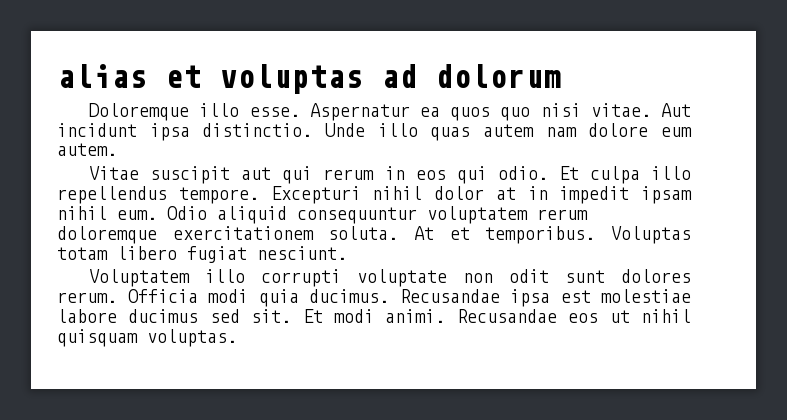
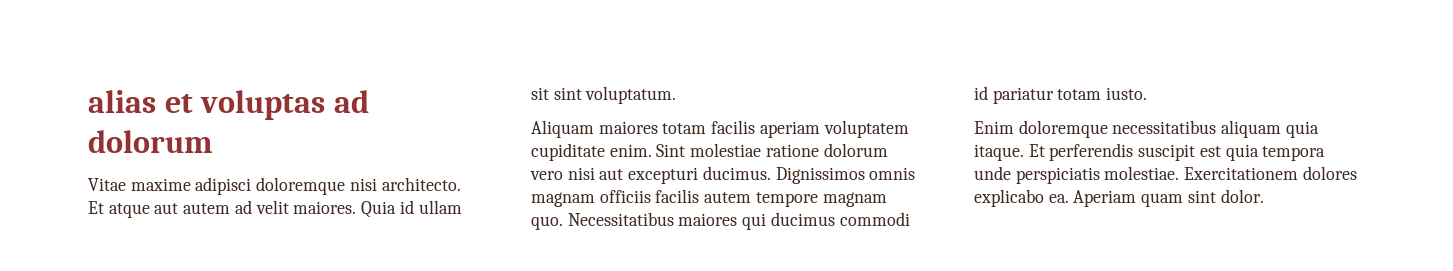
[89,103,692,121] [57,123,692,141] [57,143,117,156] [89,166,691,184] [57,186,692,204] [57,206,588,224] [57,226,692,244] [57,246,347,263] [89,269,691,287] [57,289,691,307] [57,309,691,323] [57,329,237,347] Doloremque illo esse. Aspernatur ea quos quo nisi vitae. Aut incidunt ipsa distinctio. Unde illo quas autem nam dolore eum autem. // Vitae suscipit aut qui rerum in eos qui odio. Et culpa illo repellendus tempore. Excepturi nihil dolor at in impedit ipsam nihil eum. Odio aliquid consequuntur voluptatem rerum doloremque exercitationem soluta. At et temporibus. Voluptas totam libero fugiat nesciunt. // Voluptatem illo corrupti voluptate non odit sunt dolores rerum. Officia modi quia ducimus. Recusandae ipsa est molestiae labore ducimus sed sit. Et modi animi. Recusandae eos ut nihil quisquam voluptas. -> [88,177,461,195] [88,200,462,218] [531,86,677,104] [531,120,909,138] [531,143,888,161] [530,166,916,184] [531,189,887,207] [531,212,910,230] [974,86,1148,104] [974,120,1319,138] [974,143,1326,161] [974,166,1357,184] [974,189,1264,207] Vitae maxime adipisci doloremque nisi architecto. Et atque aut autem ad velit maiores. Quia id ullam sit sint voluptatum. // Aliquam maiores totam facilis aperiam voluptatem cupiditate enim. Sint molestiae ratione dolorum vero nisi aut excepturi ducimus. Dignissimos omnis magnam officiis facilis autem tempore magnam quo. Necessitatibus maiores qui ducimus commodi id pariatur totam iusto. // Enim doloremque necessitatibus aliquam quia itaque. Et perferendis suscipit est quia tempora unde perspiciatis molestiae. Exercitationem dolores explicabo ea. Aperiam quam sint dolor.

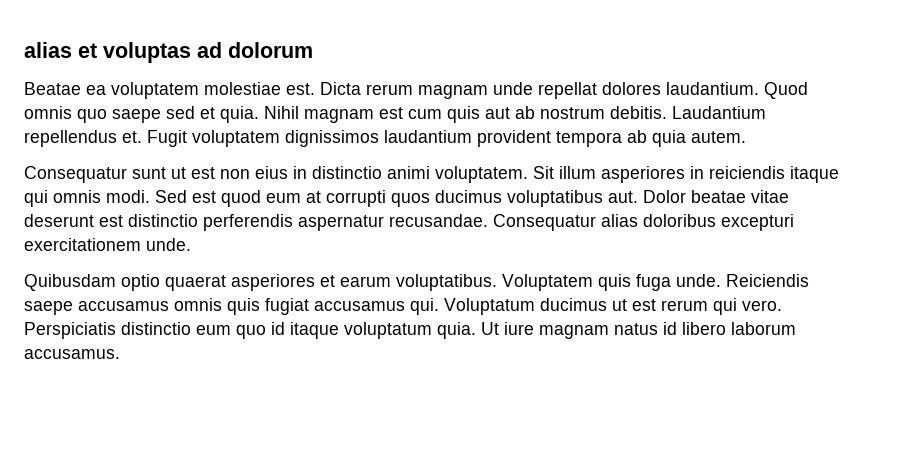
[88,177,461,195] [88,200,462,218] [531,86,677,104] [531,120,909,138] [531,143,888,161] [530,166,916,184] [531,189,887,207] [531,212,910,230] [974,86,1148,104] [974,120,1319,138] [974,143,1326,161] [974,166,1357,184] [974,189,1264,207] Vitae maxime adipisci doloremque nisi architecto. Et atque aut autem ad velit maiores. Quia id ullam sit sint voluptatum. // Aliquam maiores totam facilis aperiam voluptatem cupiditate enim. Sint molestiae ratione dolorum vero nisi aut excepturi ducimus. Dignissimos omnis magnam officiis facilis autem tempore magnam quo. Necessitatibus maiores qui ducimus commodi id pariatur totam iusto. // Enim doloremque necessitatibus aliquam quia itaque. Et perferendis suscipit est quia tempora unde perspiciatis molestiae. Exercitationem dolores explicabo ea. Aperiam quam sint dolor. -> [24,82,808,99] [24,106,766,123] [24,130,746,147] [24,166,839,183] [24,190,789,207] [24,214,794,231] [24,238,191,251] [24,274,809,291] [24,298,782,315] [24,322,796,339] [24,349,120,359] Beatae ea voluptatem molestiae est. Dicta rerum magnam unde repellat dolores laudantium. Quod omnis quo saepe sed et quia. Nihil magnam est cum quis aut ab nostrum debitis. Laudantium repellendus et. Fugit voluptatem dignissimos laudantium provident tempora ab quia autem. // Consequatur sunt ut est non eius in distinctio animi voluptatem. Sit illum asperiores in reiciendis itaque qui omnis modi. Sed est quod eum at corrupti quos ducimus voluptatibus aut. Dolor beatae vitae deserunt est distinctio perferendis aspernatur recusandae. Consequatur alias doloribus excepturi exercitationem unde. // Quibusdam optio quaerat asperiores et earum voluptatibus. Voluptatem quis fuga unde. Reiciendis saepe accusamus omnis quis fugiat accusamus qui. Voluptatum ducimus ut est rerum qui vero. Perspiciatis distinctio eum quo id itaque voluptatum quia. Ut iure magnam natus id libero laborum accusamus.

